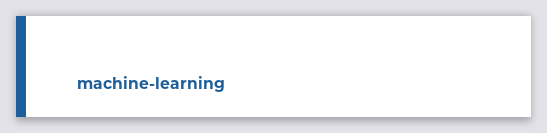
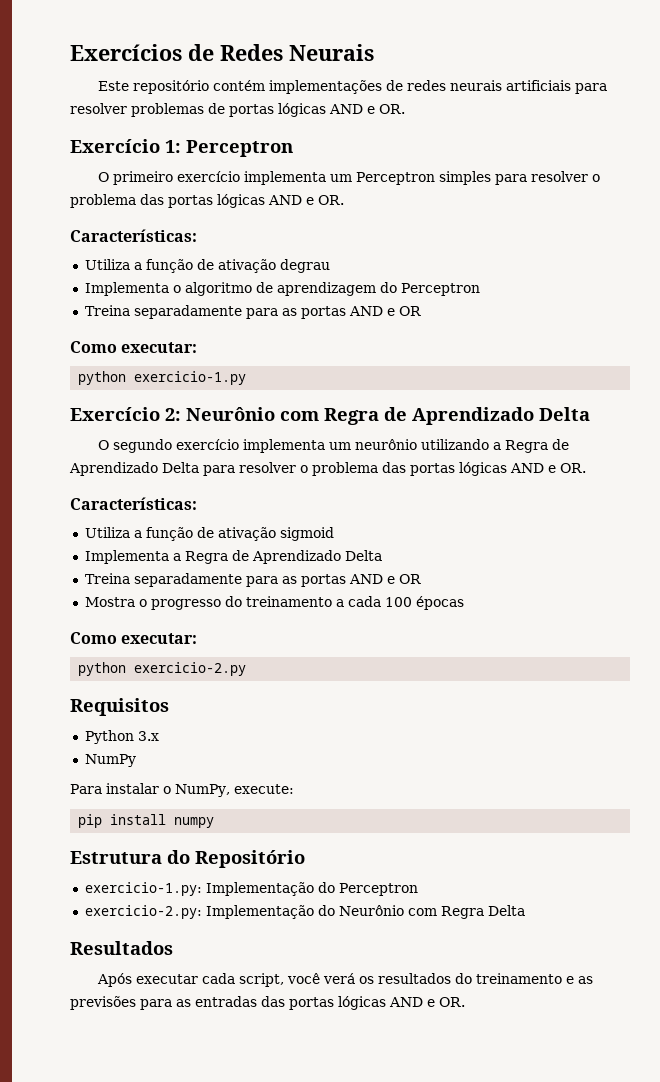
[77,76,225,92] machine-learning -> [70,44,374,61] [98,80,608,94] [70,103,405,117] [70,139,293,157] [98,171,601,185] [70,194,344,208] [70,229,197,242] [84,259,330,273] [84,282,480,296] [84,305,421,319] [70,341,198,353] [78,371,247,385] [70,407,590,425] [98,439,570,453] [69,462,586,476] [70,497,197,510] [84,527,334,541] [84,550,382,564] [84,573,421,587] [84,596,464,610] [70,632,198,644] [78,662,247,676] [70,698,169,716] [84,730,159,744] [84,754,136,767] [70,783,294,797] [78,814,215,828] [70,850,305,868] [84,882,418,896] [84,905,525,919] [70,941,173,955] [97,973,594,987] [70,996,465,1010] Exercícios de Redes Neurais // Este repositório contém implementações de redes neurais artificiais para resolver problemas de portas lógicas AND e OR. // Exercício 1: Perceptron // O primeiro exercício implementa um Perceptron simples para resolver o problema das portas lógicas AND e OR. // Características: // Utiliza a função de ativação degrau // Implementa o algoritmo de aprendizagem do Perceptron // Treina separadamente para as portas AND e OR // Como executar: // python exercicio-1.py // Exercício 2: Neurônio com Regra de Aprendizado Delta // O segundo exercício implementa um neurônio utilizando a Regra de Aprendizado Delta para resolver o problema das portas lógicas AND e OR. // Características: // Utiliza a função de ativação sigmoid // Implementa a Regra de Aprendizado Delta // Treina separadamente para as portas AND e OR // Mostra o progresso do treinamento a cada 100 épocas // Como executar: // python exercicio-2.py // Requisitos // Python 3.x // NumPy // Para instalar o NumPy, execute: // pip install numpy // Estrutura do Repositório // exercicio-1.py: Implementação do Perceptron // exercicio-2.py: Implementação do Neurônio com Regra Delta // Resultados // Após executar cada script, você verá os resultados do treinamento e as previsões para as entradas das portas lógicas AND e OR.

